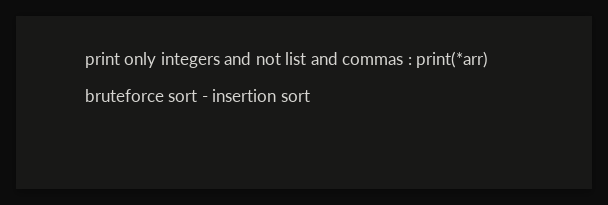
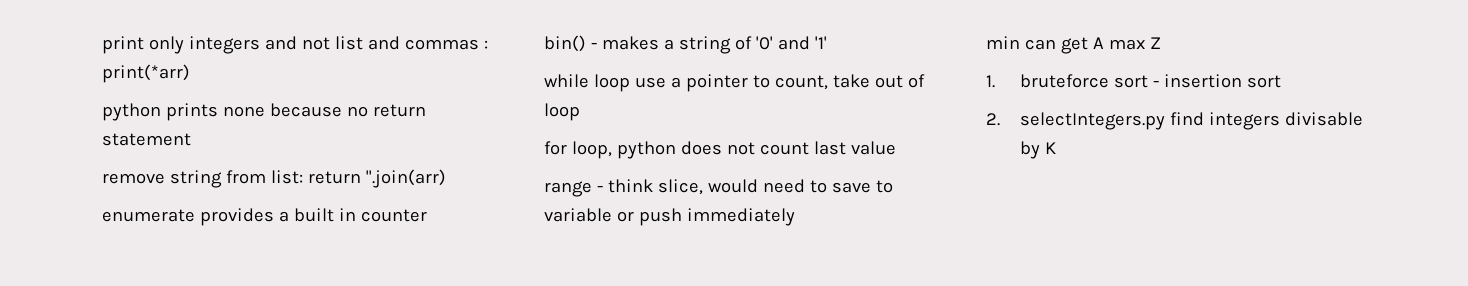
(489, 59) none -> [102,103,426,121] [102,133,191,146] [102,169,446,188] [102,208,427,226] [544,35,827,54] [544,74,925,92] [544,103,580,121] [544,141,896,159] [544,179,893,197] [544,208,795,226] [986,36,1161,54] [986,75,995,88] python prints none because no return statement // remove string from list: return ''.join(arr) // enumerate provides a built in counter // bin() - makes a string of '0' and '1' // while loop use a pointer to count, take out of loop // for loop, python does not count last value // range - think slice, would need to save to variable or push immediately // min can get A max Z // 1.
(310, 96) none -> [986,112,1364,130] [1020,141,1057,159] // 2. selectIntegers.py find integers divisable by K

